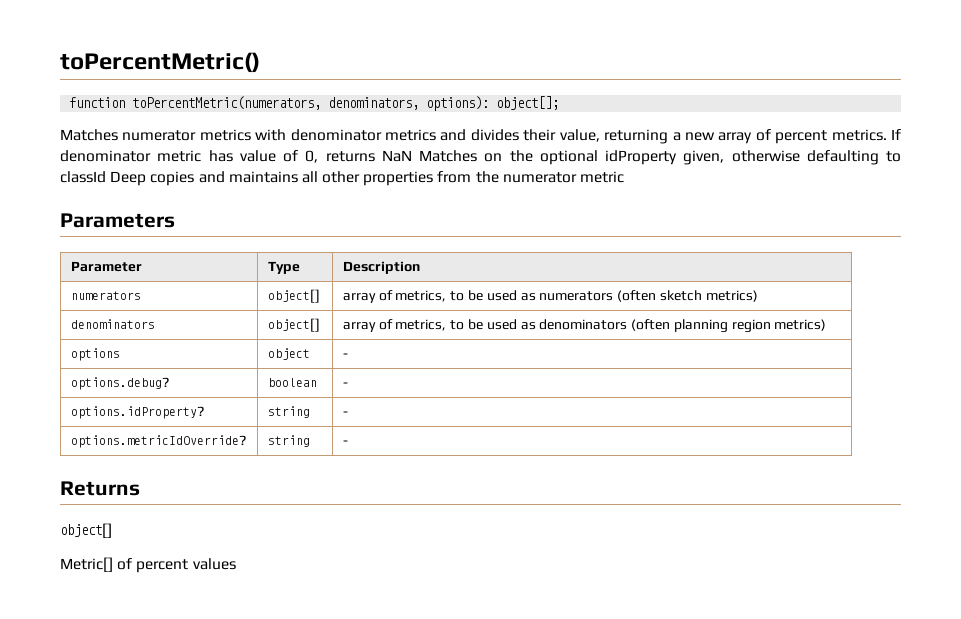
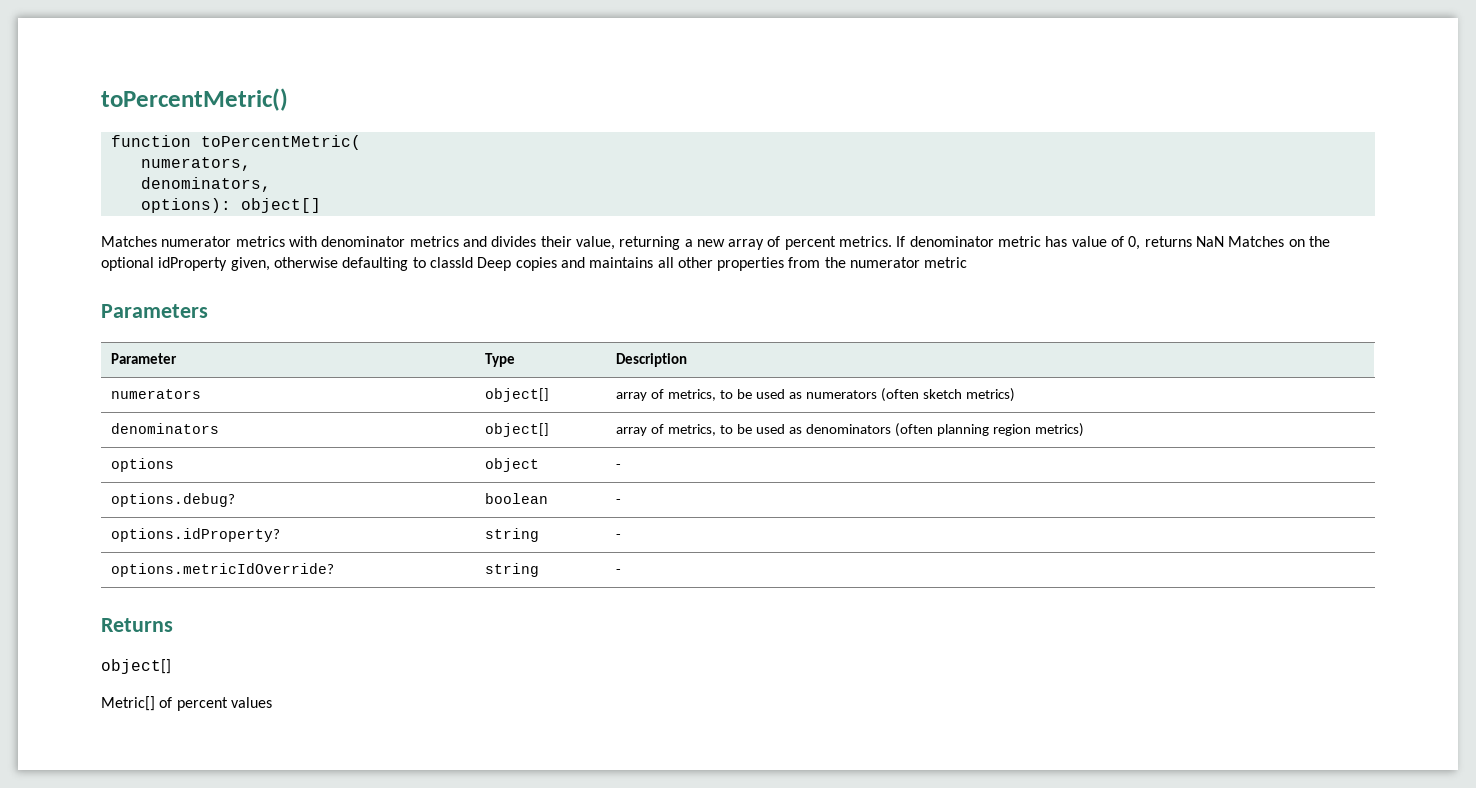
[132,96,322,110] toPercentMetric(numerators, -> [200,135,361,150] [140,157,251,171] toPercentMetric( // numerators, //
[426,96,560,111] options): object[]; -> [140,198,321,213] // options): object[]

